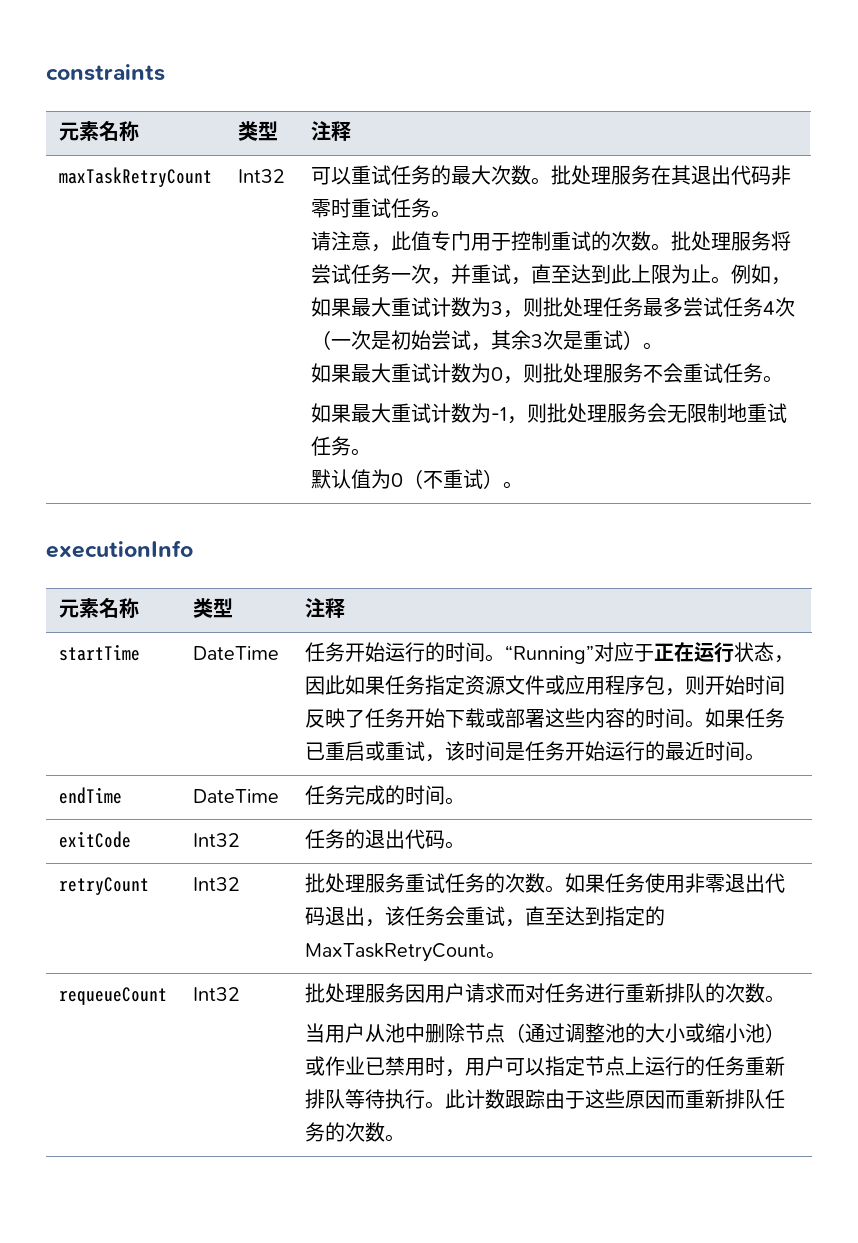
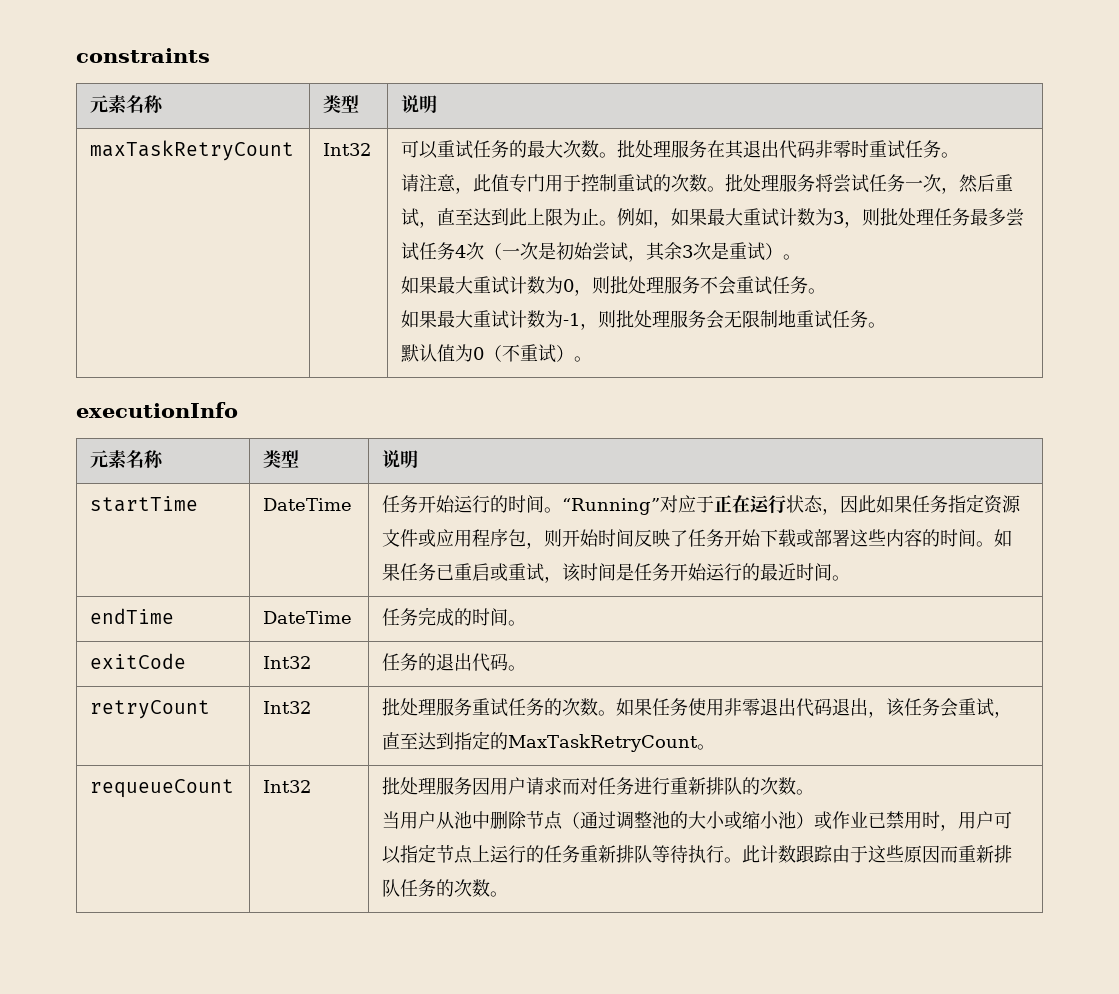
[310,121,351,141] 注释 -> [401,95,438,113] 说明
[450,264,471,284] 并 -> [959,174,996,193] 然后
[304,598,345,618] 注释 -> [382,450,419,468] 说明

